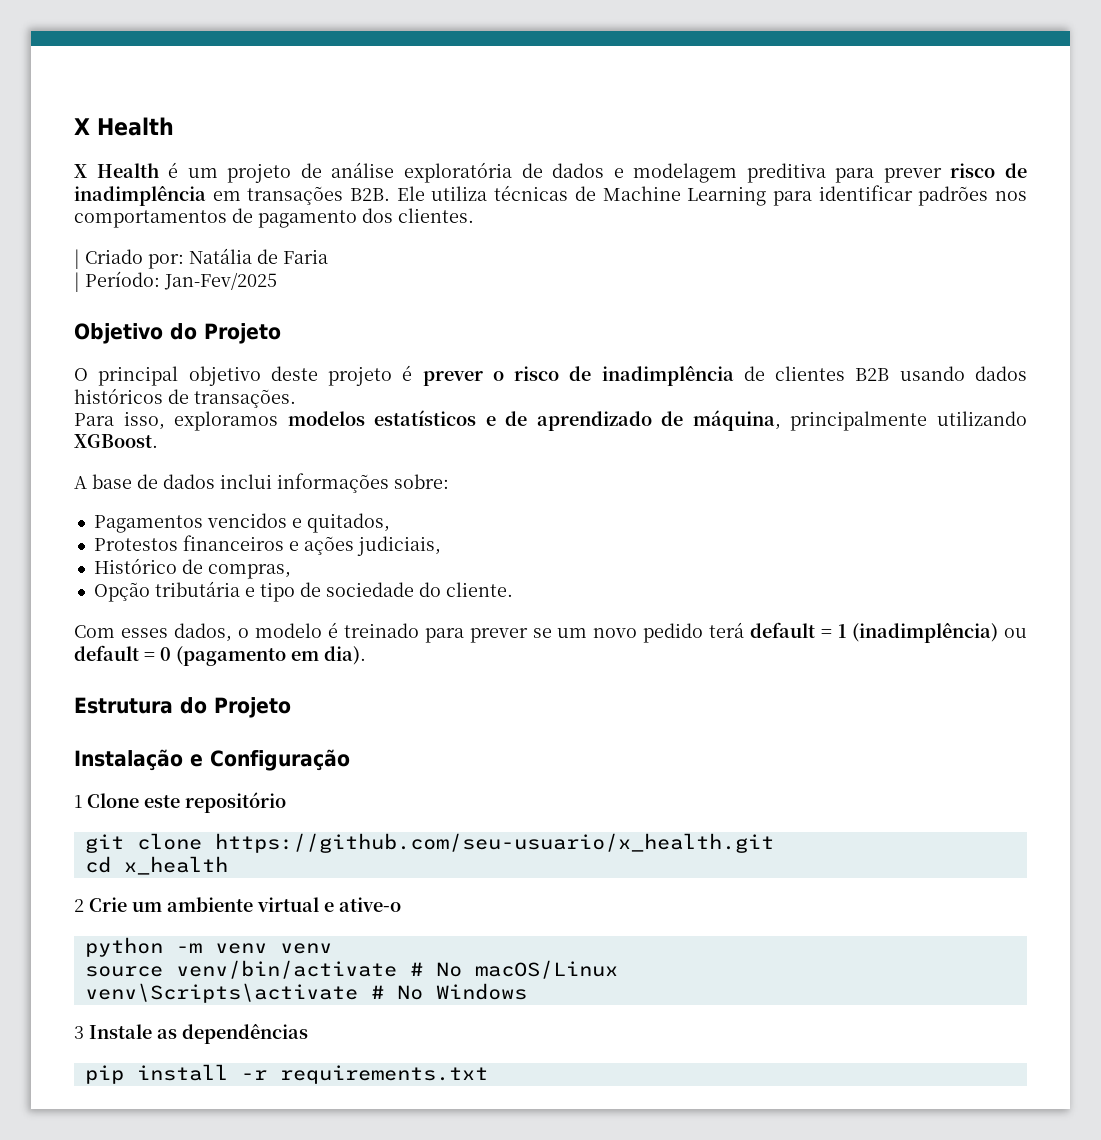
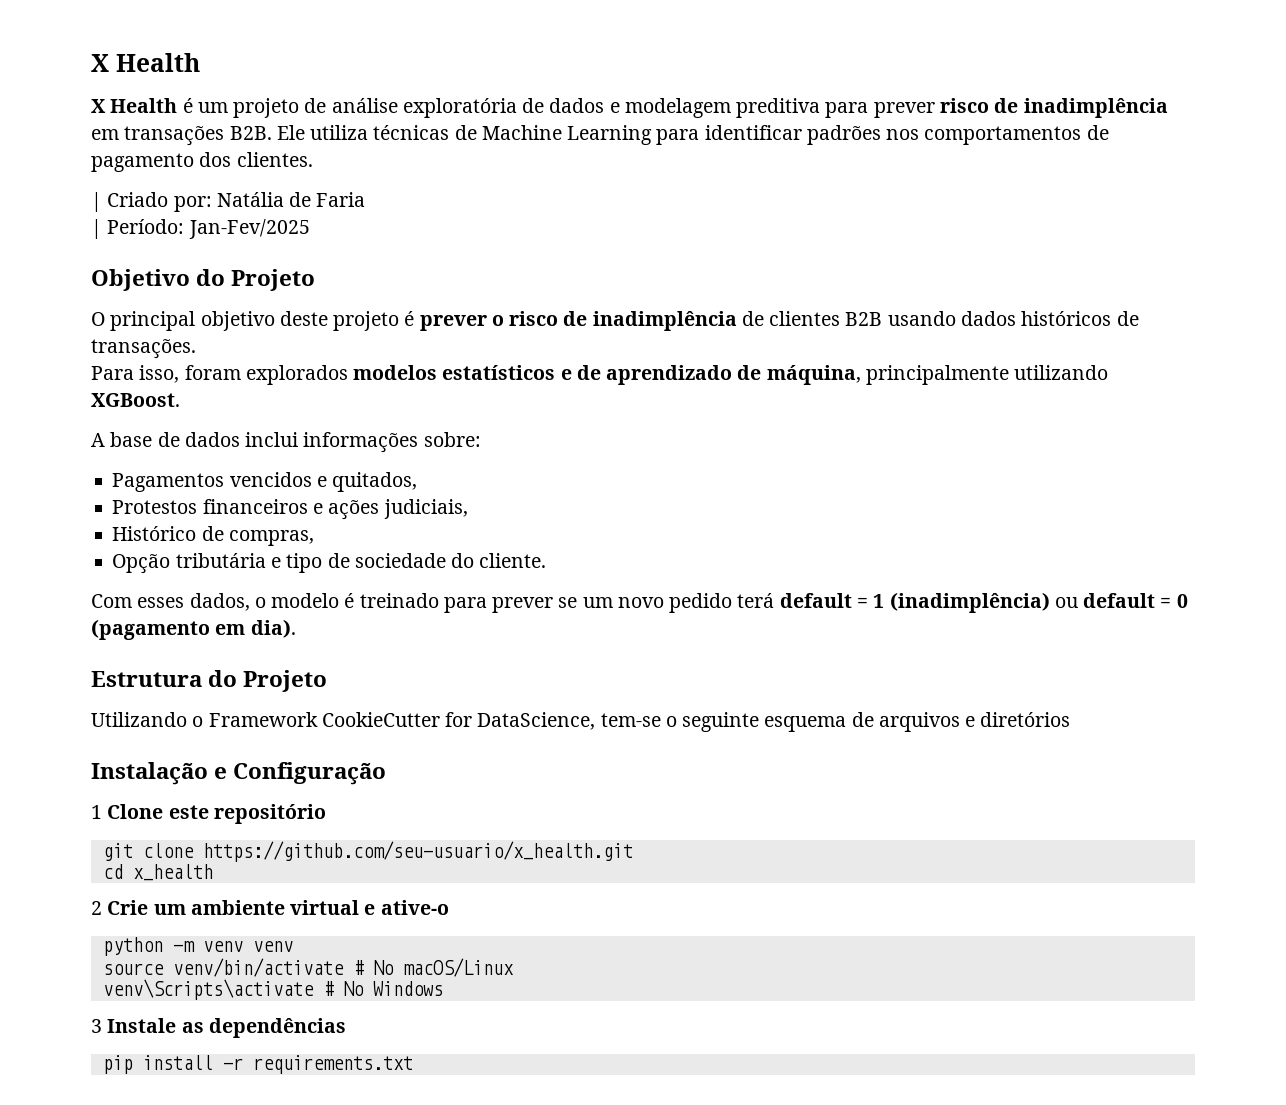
[174,411,279,431] exploramos -> [184,365,348,385] foram explorados
(291, 707) none -> [91,712,1071,732] // Utilizando o Framework CookieCutter for DataScience, tem-se o seguinte esquema de arquivos e diretórios

